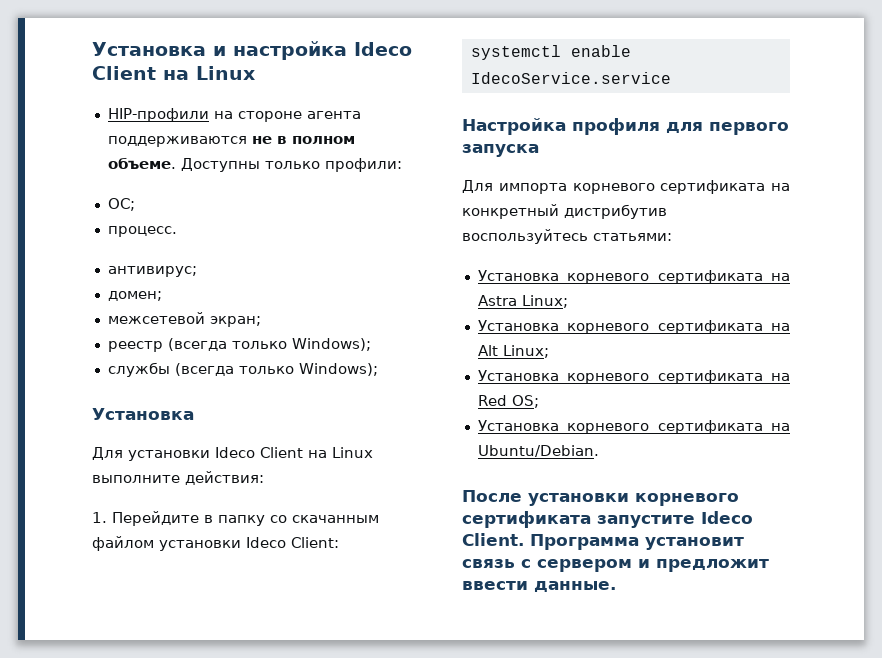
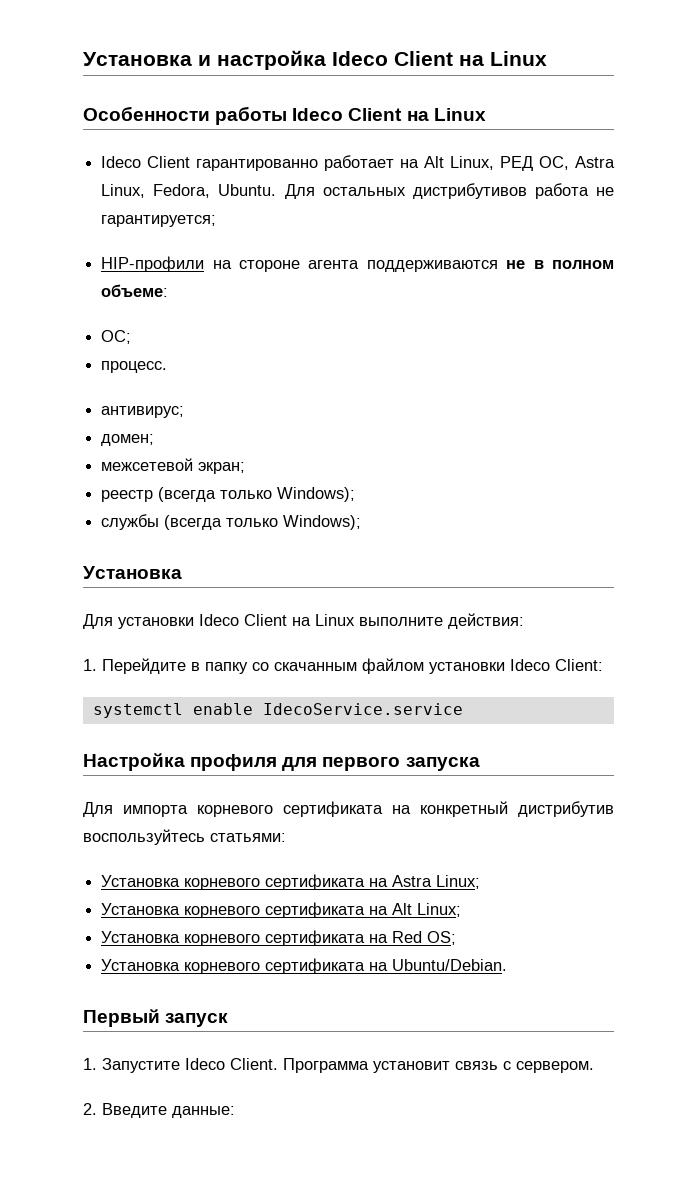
(255, 73) none -> [83,106,486,125] [101,155,616,171] [101,183,614,199] [101,215,217,227] // Особенности работы Ideco Client на Linux // Ideco Client гарантированно работает на Alt Linux, РЕД ОС, Astra Linux, Fedora, Ubuntu. Для остальных дистрибутивов работа не гарантируется;
[107,157,402,172] объеме. Доступны только профили: -> [101,284,169,297] объеме:
[462,490,739,506] [462,511,695,528] После установки корневого сертификата запустите -> [83,1009,229,1027] [83,1058,180,1073] Первый запуск // 1. Запустите
[537,559,769,572] [462,581,616,592] сервером и предложит ввести данные. -> [516,1061,594,1073] [83,1103,235,1118] сервером. // 2. Введите данные:

